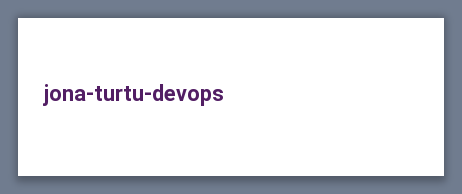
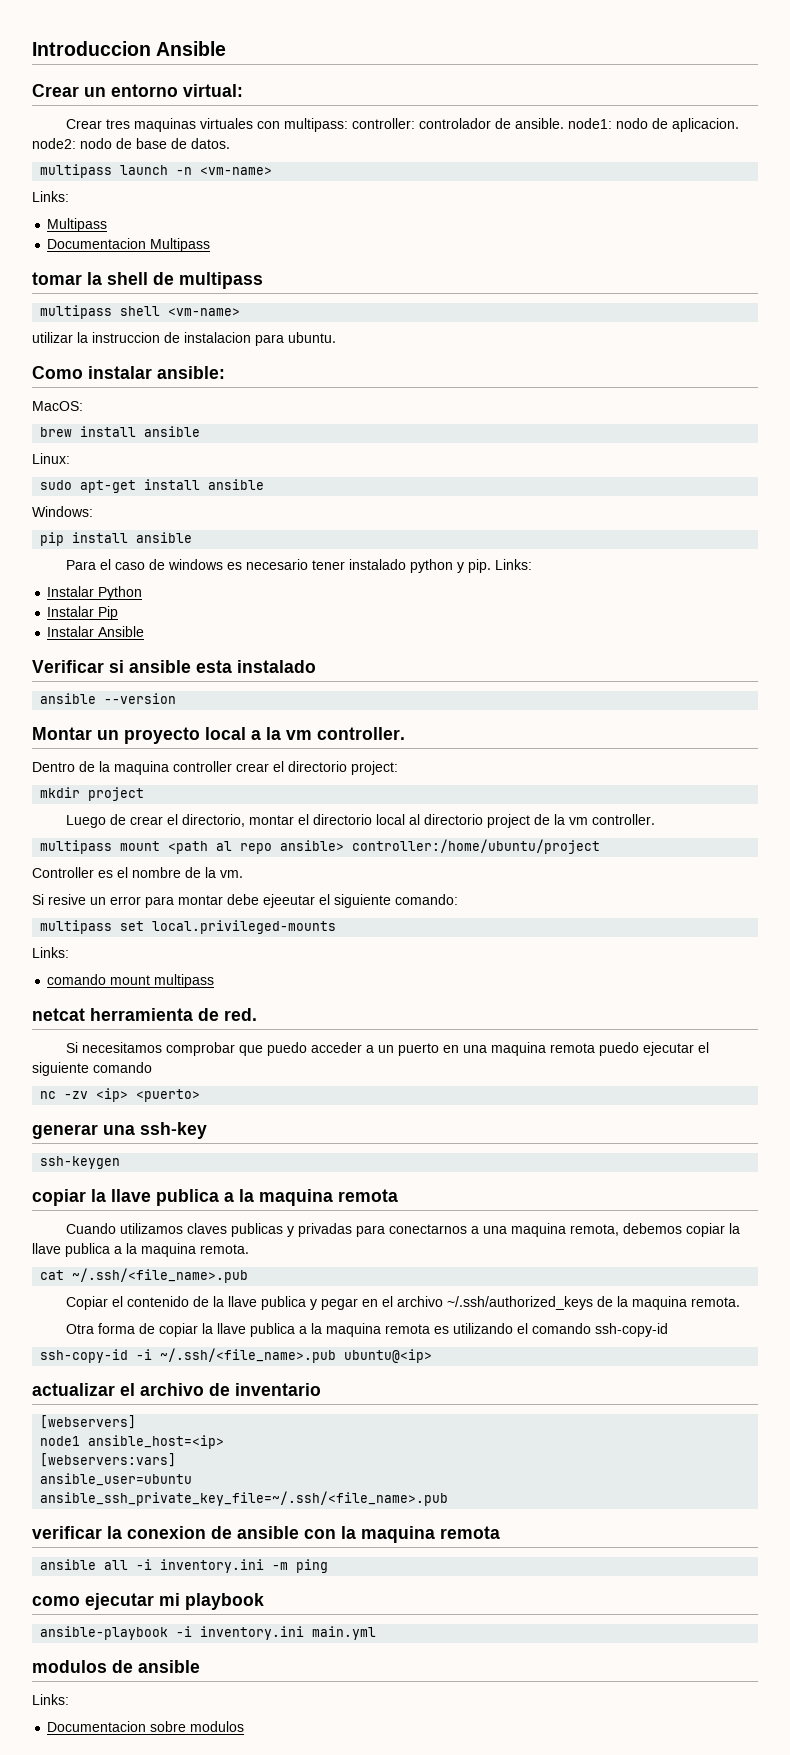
[43,84,224,106] jona-turtu-devops -> [32,41,227,56] [32,84,243,97] [65,118,739,132] [32,138,230,149] [40,164,273,178] [32,191,69,202] [47,218,108,232] [47,238,211,252] [32,272,263,289] [40,305,241,319] [32,332,336,346] [32,366,225,379] [32,401,83,411] [40,426,201,437] [32,453,70,464] [40,479,265,493] [32,506,93,517] [40,532,193,546] [65,559,532,573] [47,586,143,600] [47,606,119,620] [47,626,145,637] [32,660,316,673] [40,693,177,704] [32,727,405,744] [32,761,398,775] [40,787,145,801] [65,814,655,828] [40,839,601,854] [32,867,243,878] [32,894,458,908] [40,920,337,934] [32,947,69,958] [47,974,215,988] [32,1008,257,1021] [65,1042,709,1056] [32,1062,152,1076] [40,1088,201,1102] [32,1122,207,1139] [40,1156,121,1169] [32,1189,398,1206] [65,1223,740,1237] [32,1243,249,1257] [40,1268,249,1283] [65,1296,740,1310] [65,1323,668,1337] [40,1348,433,1363] [32,1383,321,1396] [40,1415,137,1429] [40,1435,225,1449] [40,1453,177,1467] [40,1473,193,1486] [40,1491,449,1506] [32,1526,500,1543] [40,1559,329,1573] [32,1593,264,1610] [40,1626,377,1640] [32,1660,200,1673] [32,1694,69,1705] [47,1721,245,1732] Introduccion Ansible // Crear un entorno virtual: // Crear tres maquinas virtuales con multipass: controller: controlador de ansible. node1: nodo de aplicacion. node2: nodo de base de datos. // multipass launch -n <vm-name> // Links: // Multipass // Documentacion Multipass // tomar la shell de multipass // multipass shell <vm-name> // utilizar la instruccion de instalacion para ubuntu. // Como instalar ansible: // MacOS: // brew install ansible // Linux: // sudo apt-get install ansible // Windows: // pip install ansible // Para el caso de windows es necesario tener instalado python y pip. Links: // Instalar Python // Instalar Pip // Instalar Ansible // Verificar si ansible esta instalado // ansible --version // Montar un proyecto local a la vm controller. // Dentro de la maquina controller crear el directorio project: // mkdir project // Luego de crear el directorio, montar el directorio local al directorio project de la vm controller. // multipass mount <path al repo ansible> controller:/home/ubuntu/project // Controller es el nombre de la vm. // Si resive un error para montar debe ejeeutar el siguiente comando: // multipass set local.privileged-mounts // Links: // comando mount multipass // netcat herramienta de red. // Si necesitamos comprobar que puedo acceder a un puerto en una maquina remota puedo ejecutar el siguiente comando // nc -zv <ip> <puerto> // generar una ssh-key // ssh-keygen // copiar la llave publica a la maquina remota // Cuando utilizamos claves publicas y privadas para conectarnos a una maquina remota, debemos copiar la llave publica a la maquina remota. // cat ~/.ssh/<file_name>.pub // Copiar el contenido de la llave publica y pegar en el archivo ~/.ssh/authorized_keys de la maquina remota. // Otra forma de copiar la llave publica a la maquina remota es utilizando el comando ssh-copy-id // ssh-copy-id -i ~/.ssh/<file_name>.pub ubuntu@<ip> // actualizar el archivo de inventario // [webservers] // node1 ansible_host=<ip> // [webservers:vars] // ansible_user=ubuntu // ansible_ssh_private_key_file=~/.ssh/<file_name>.pub // verificar la conexion de ansible con la maquina remota // ansible all -i inventory.ini -m ping // como ejecutar mi playbook // ansible-playbook -i inventory.ini main.yml // modulos de ansible // Links: // Documentacion sobre modulos

